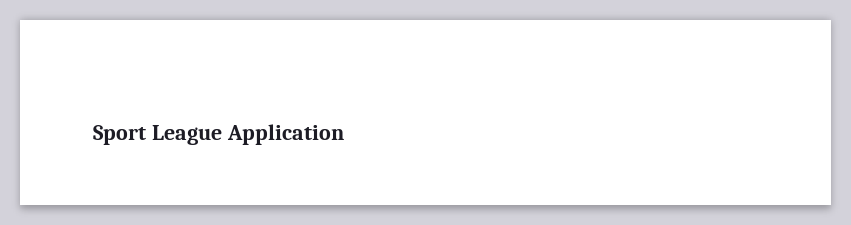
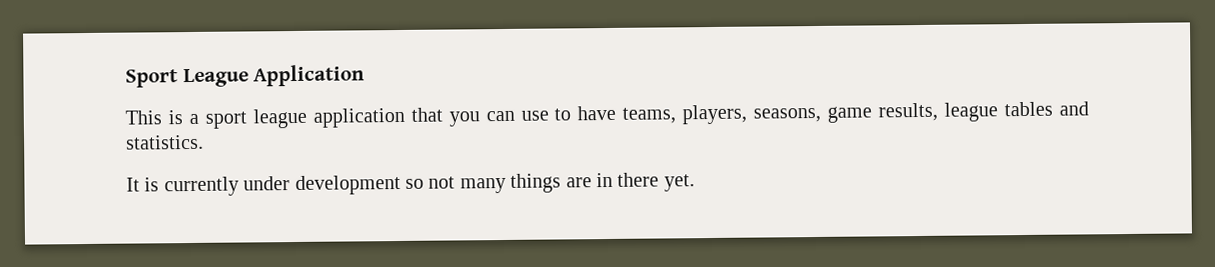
(344, 134) none -> [125,101,1089,129] [125,134,204,150] [126,172,695,197] // This is a sport league application that you can use to have teams, players, seasons, game results, league tables and statistics. // It is currently under development so not many things are in there yet.

